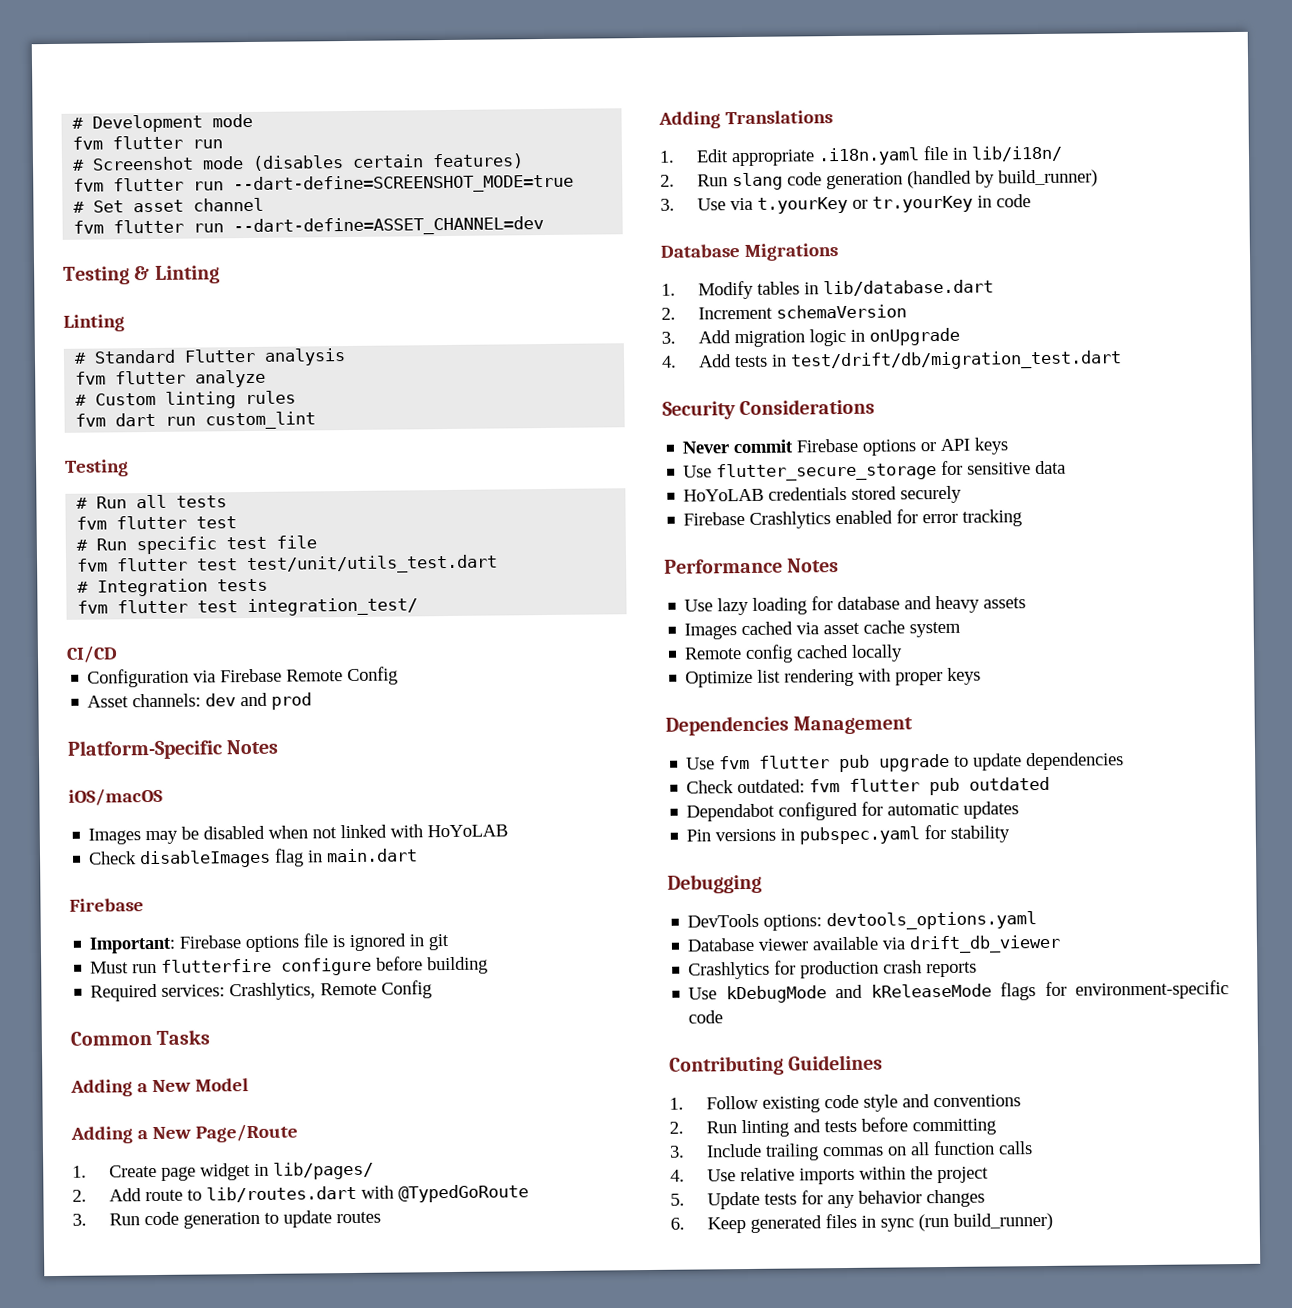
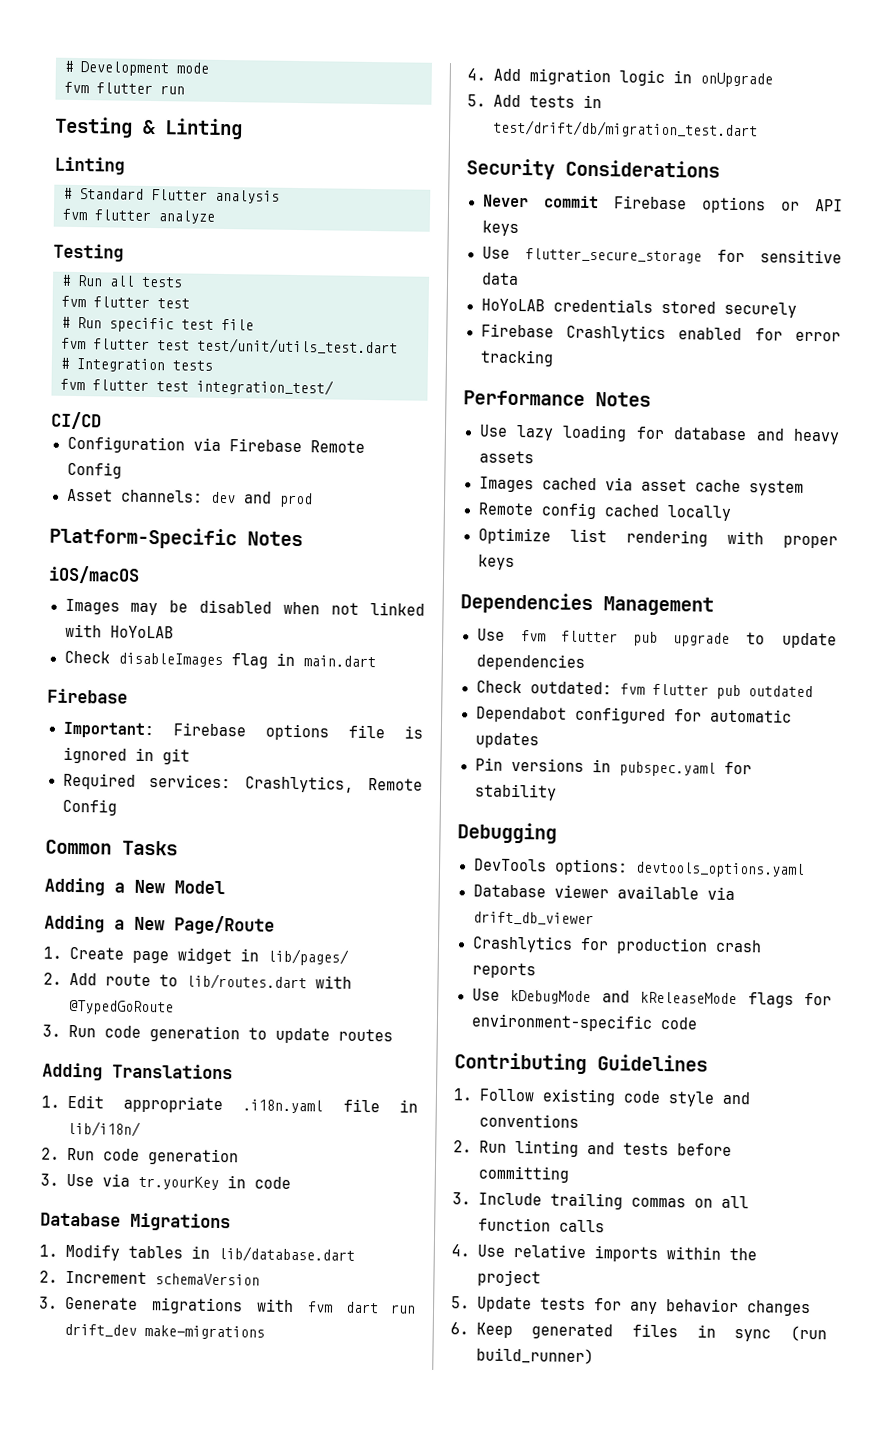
[72,153,525,171] [73,173,575,195] [73,197,265,213] [73,216,545,237] // # Screenshot mode (disables certain features) // fvm flutter run --dart-define=SCREENSHOT_MODE=true // # Set asset channel // fvm flutter run --dart-define=ASSET_CHANNEL=dev -> (185, 90) none
[75,390,297,409] [75,411,317,430] // # Custom linting rules // fvm dart run custom_lint -> (215, 217) none
[90,956,489,976] // Must run flutterfire configure before building -> (190, 756) none
[731,169,1098,191] slang code generation (handled by build_runner) -> [102,1148,239,1166] code generation
[756,196,868,214] t.yourKey or -> (130, 1180) none
(676, 337) none -> [64,1296,416,1315] [63,1323,265,1340] [467,68,486,81] Generate migrations with fvm dart run drift_dev make-migrations // 4.
[661,355,677,368] 4. -> [467,94,486,107] 5.

